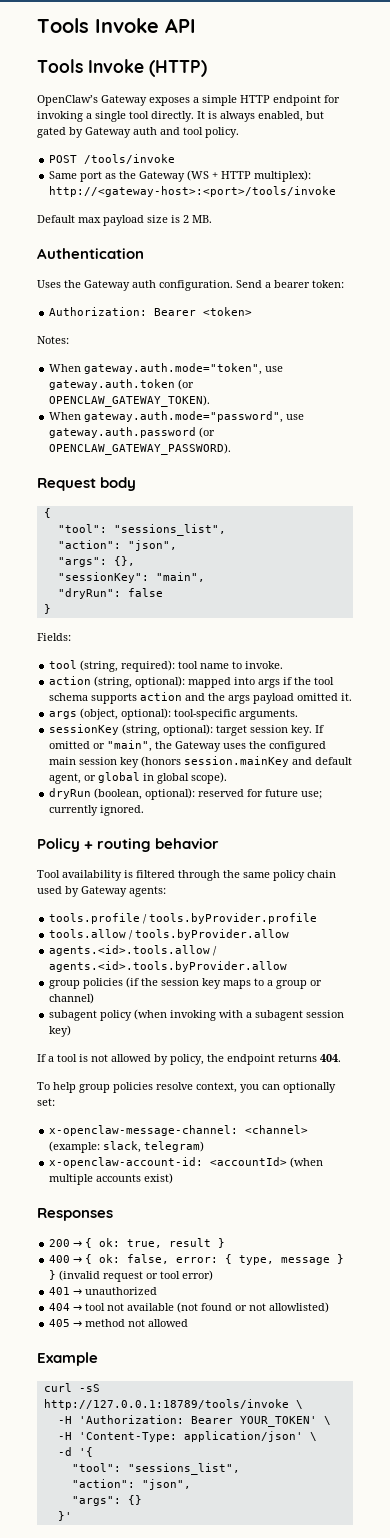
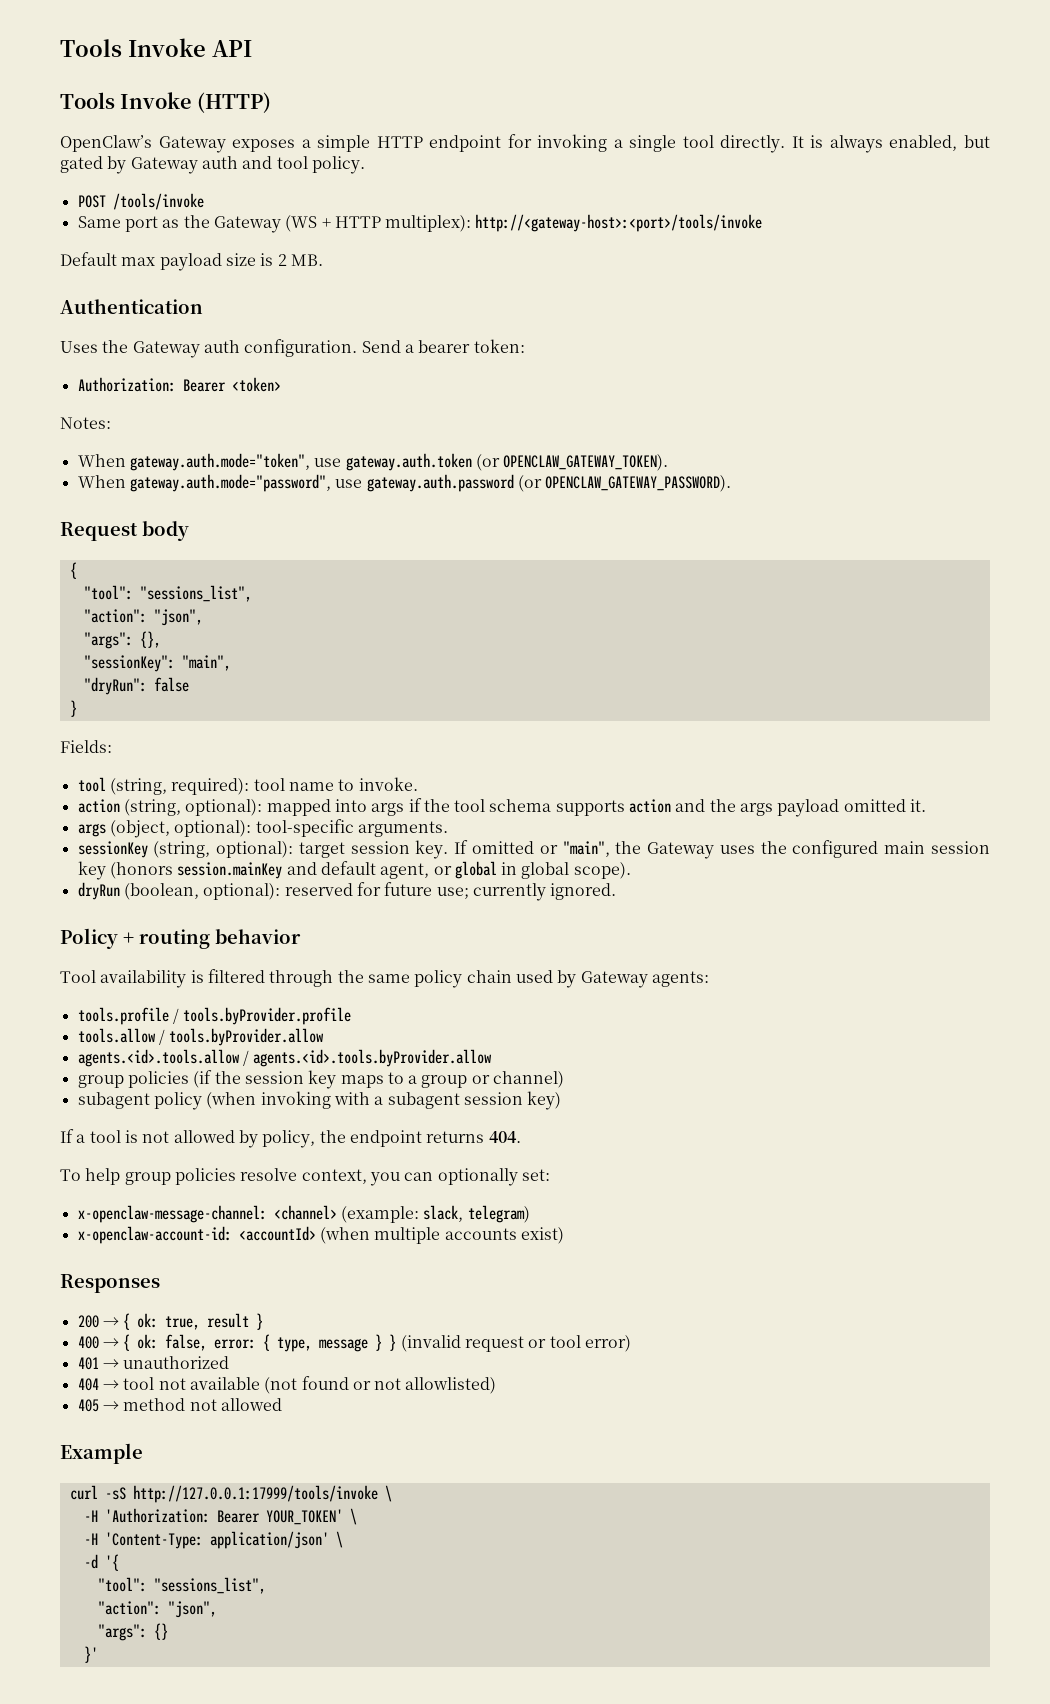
[43,1399,289,1410] http://127.0.0.1:18789/tools/invoke -> [132,1485,378,1503] http://127.0.0.1:17999/tools/invoke

